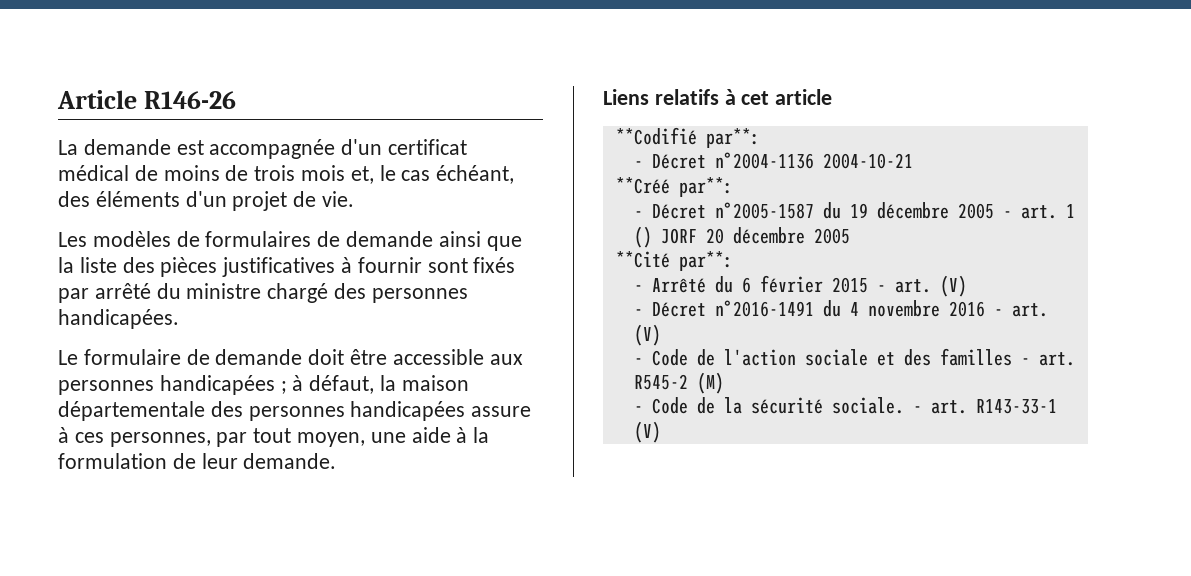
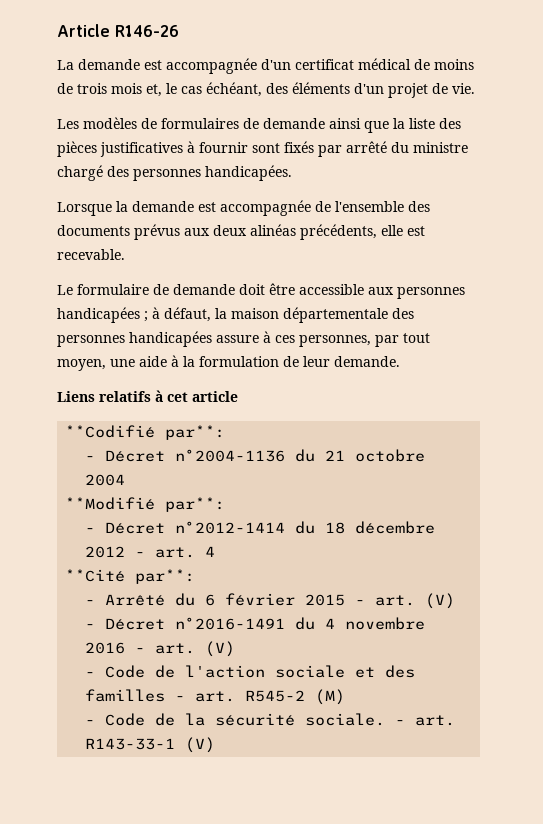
(179, 319) none -> [57,200,430,216] [57,224,425,240] [57,249,125,260] // Lorsque la demande est accompagnée de l'ensemble des documents prévus aux deux alinéas précédents, elle est recevable.
[822,153,913,169] [615,177,733,197] [633,202,1075,219] [633,226,850,248] 2004-10-21 // **Créé par**: // - Décret n°2005-1587 du 19 décembre 2005 - art. 1 () JORF 20 décembre 2005 -> [295,449,426,462] [85,474,126,486] [65,497,226,512] [85,521,436,534] [85,546,216,558] du 21 octobre 2004 // **Modifié par**: // - Décret n°2012-1414 du 18 décembre 2012 - art. 4

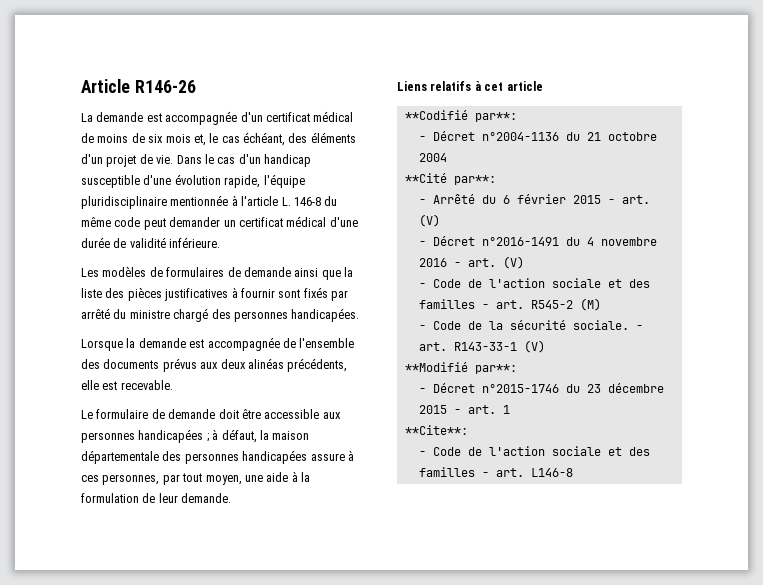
[77,83,107,94] trois -> [148,134,164,143] six
(475, 88) none -> [176,154,311,167] [81,174,305,188] [81,195,338,209] [81,216,358,230] [81,237,221,248] Dans le cas d'un handicap susceptible d'une évolution rapide, l'équipe pluridisciplinaire mentionnée à l'article L. 146-8 du même code peut demander un certificat médical d'une durée de validité inférieure.
[65,497,226,512] [85,521,436,534] [85,546,216,558] // **Modifié par**: // - Décret n°2012-1414 du 18 décembre 2012 - art. 4 -> (447, 157) none
(216, 745) none -> [404,362,517,374] [418,383,664,393] [418,405,510,414] [404,425,468,435] [418,446,650,456] [418,467,573,477] // **Modifié par**: // - Décret n°2015-1746 du 23 décembre 2015 - art. 1 // **Cite**: // - Code de l'action sociale et des familles - art. L146-8

